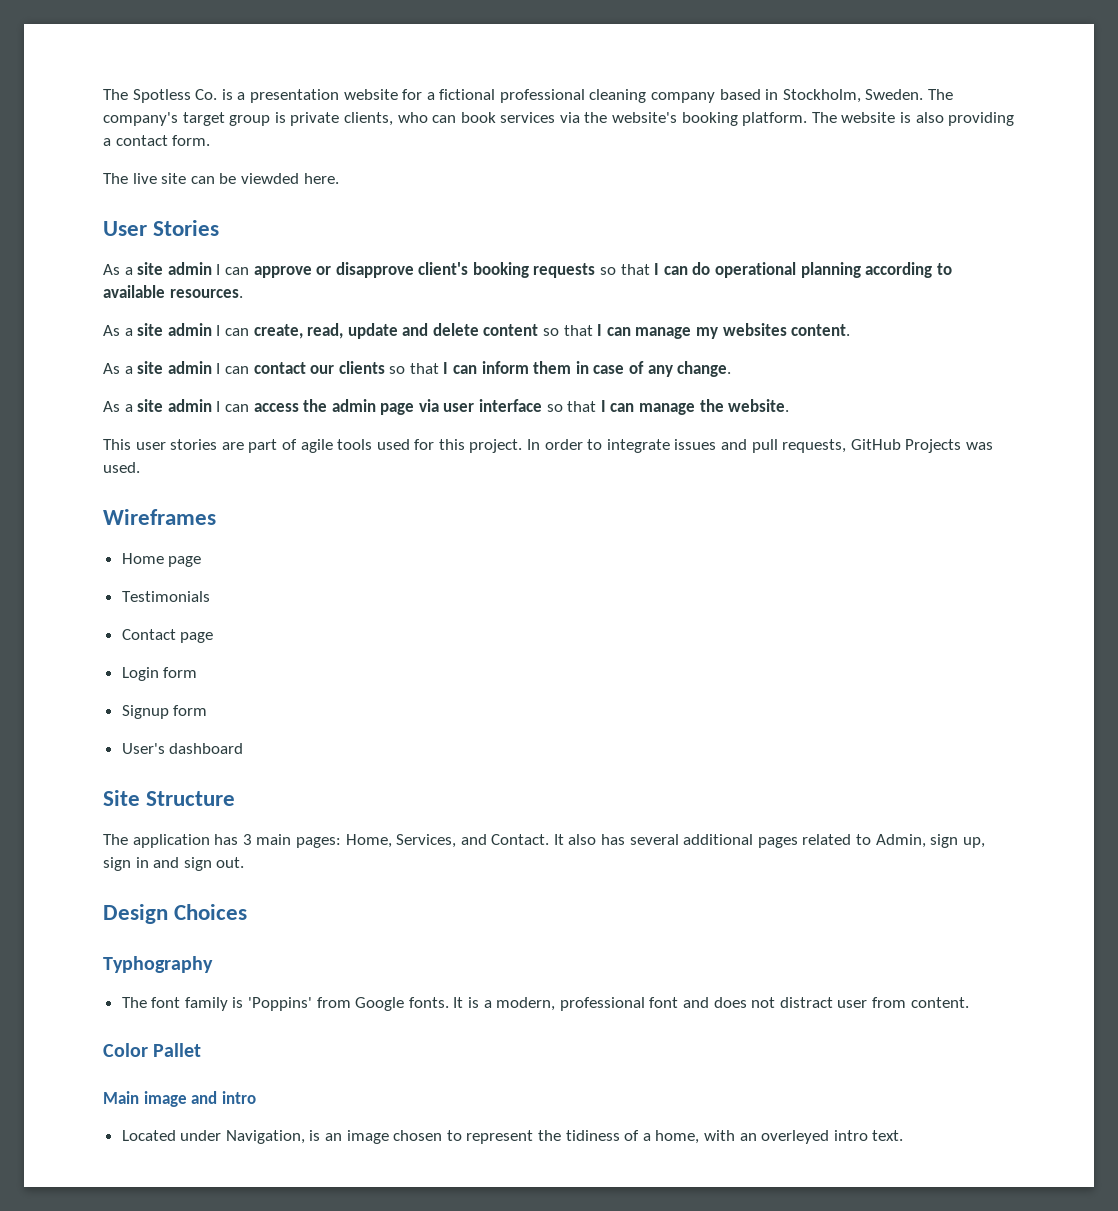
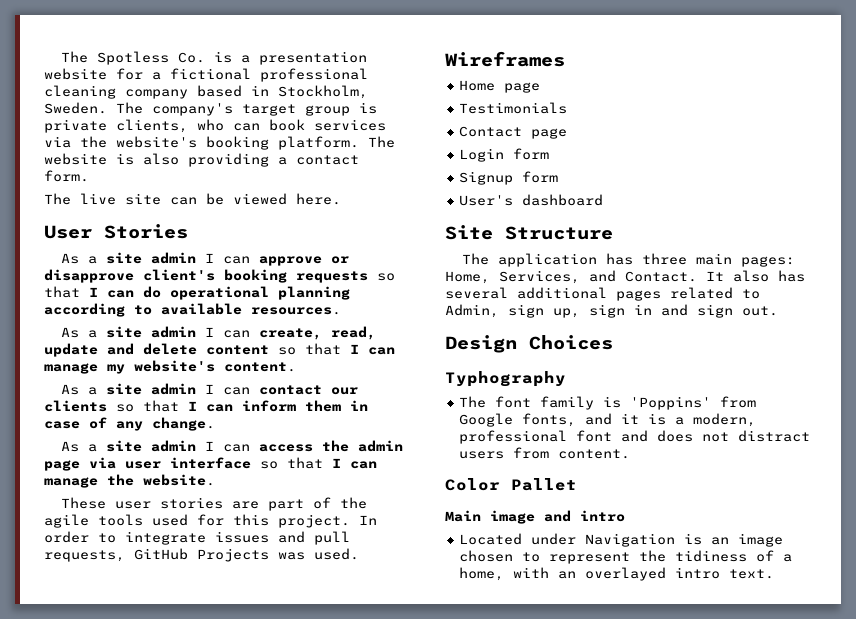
[240,173,299,184] viewded -> [233,193,287,205] viewed
[722,323,787,336] websites -> [134,360,215,372] website's
[103,439,131,450] This -> [61,497,107,509] These
(297, 444) none -> [340,497,368,509] the
[242,834,252,845] 3 -> [642,253,688,265] three
[408,997,464,1008] fonts. It -> [522,413,640,427] fonts, and it
[837,1000,868,1008] user -> [459,451,505,459] users
[225,1130,305,1144] Navigation, -> [585,533,676,547] Navigation
[761,1130,830,1144] overleyed -> [585,567,667,581] overlayed

